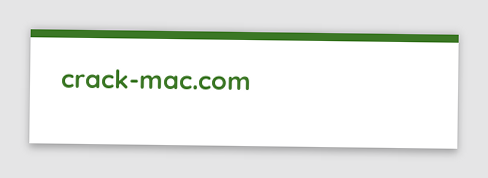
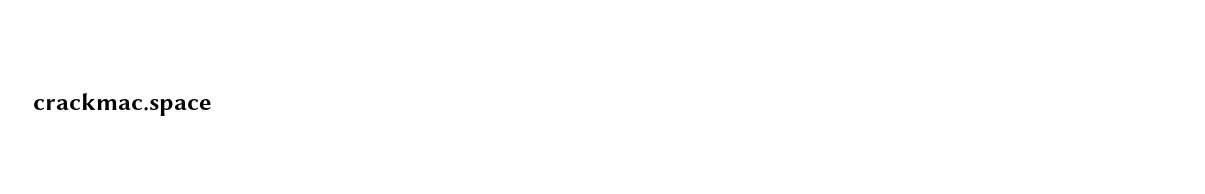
[61,68,252,91] crack-mac.com -> [33,93,212,116] crackmac.space

